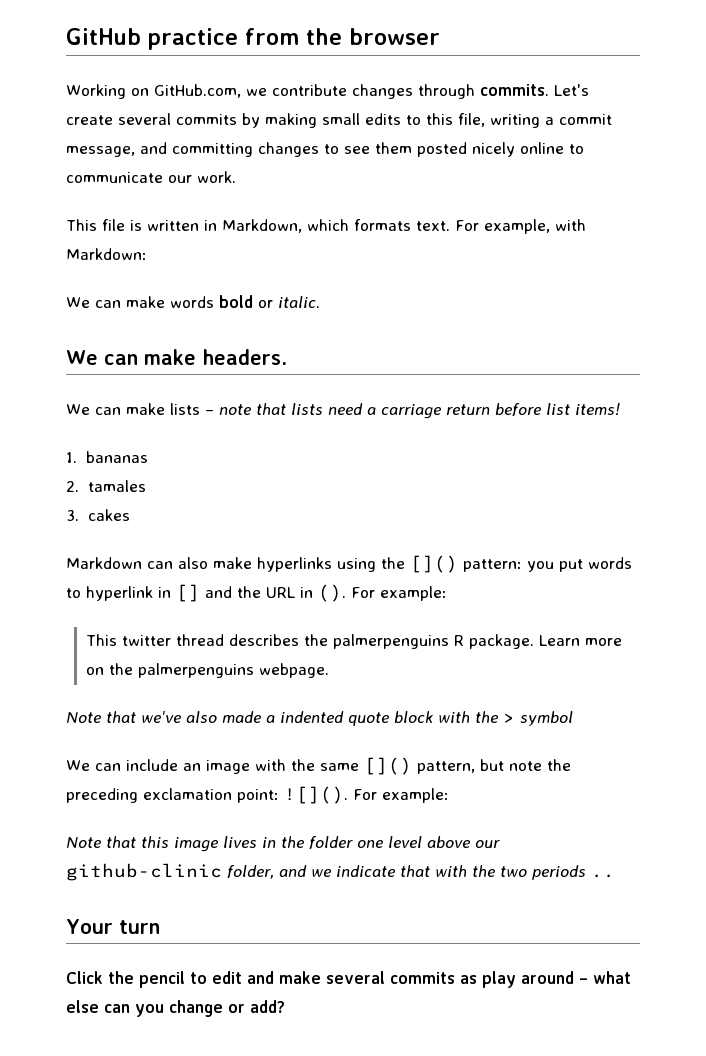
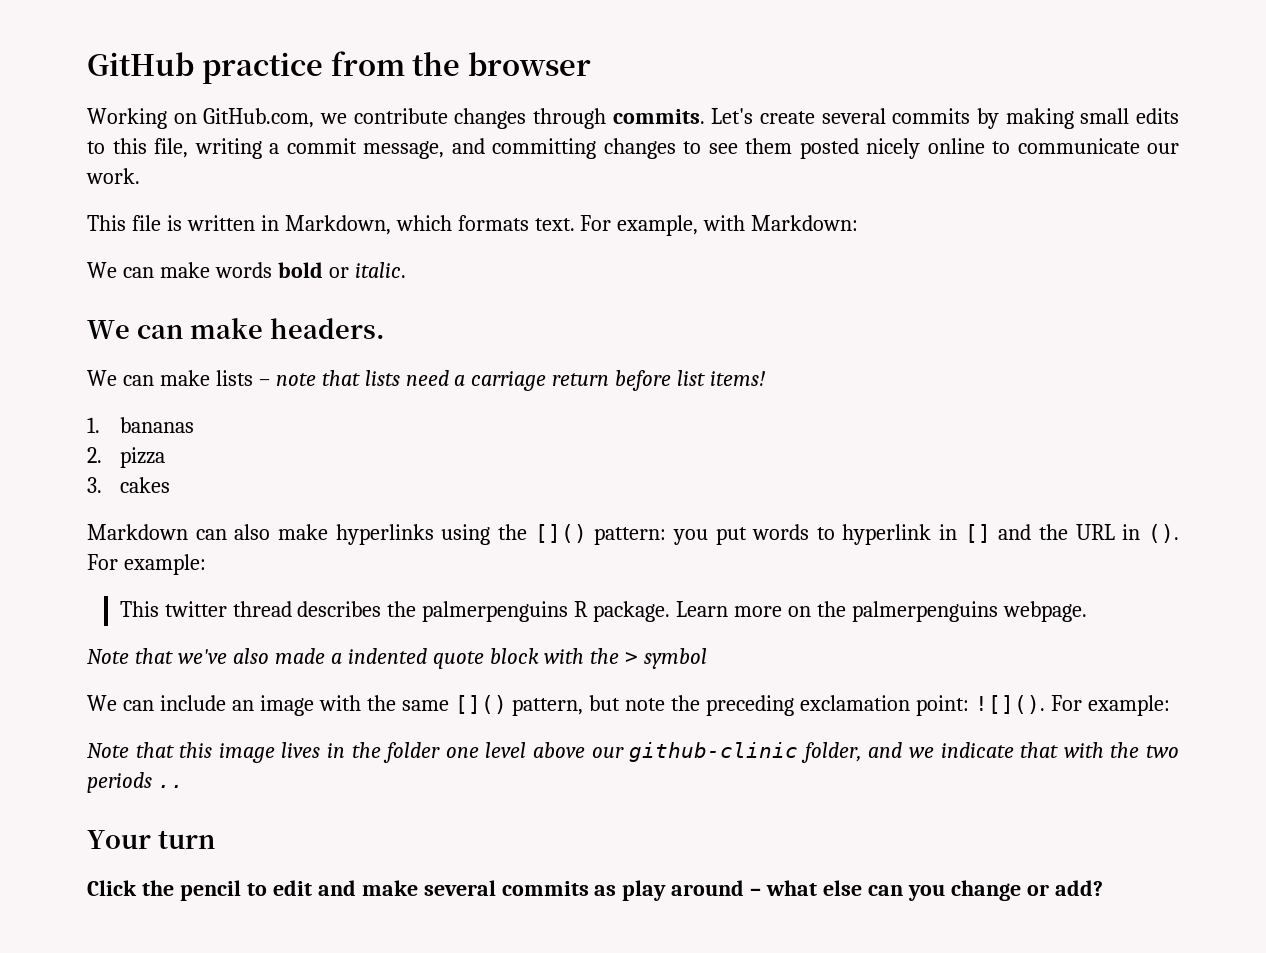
[87,480,146,492] tamales -> [119,447,165,468] pizza

